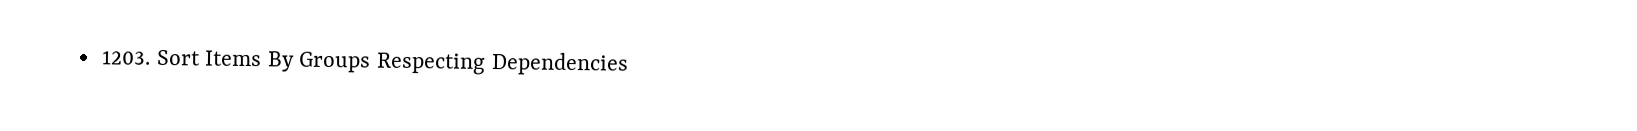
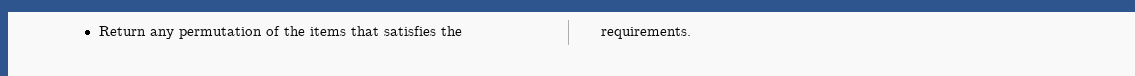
[100,49,629,76] 1203. Sort Items By Groups Respecting Dependencies -> [98,26,691,39] Return any permutation of the items that satisfies the requirements.

